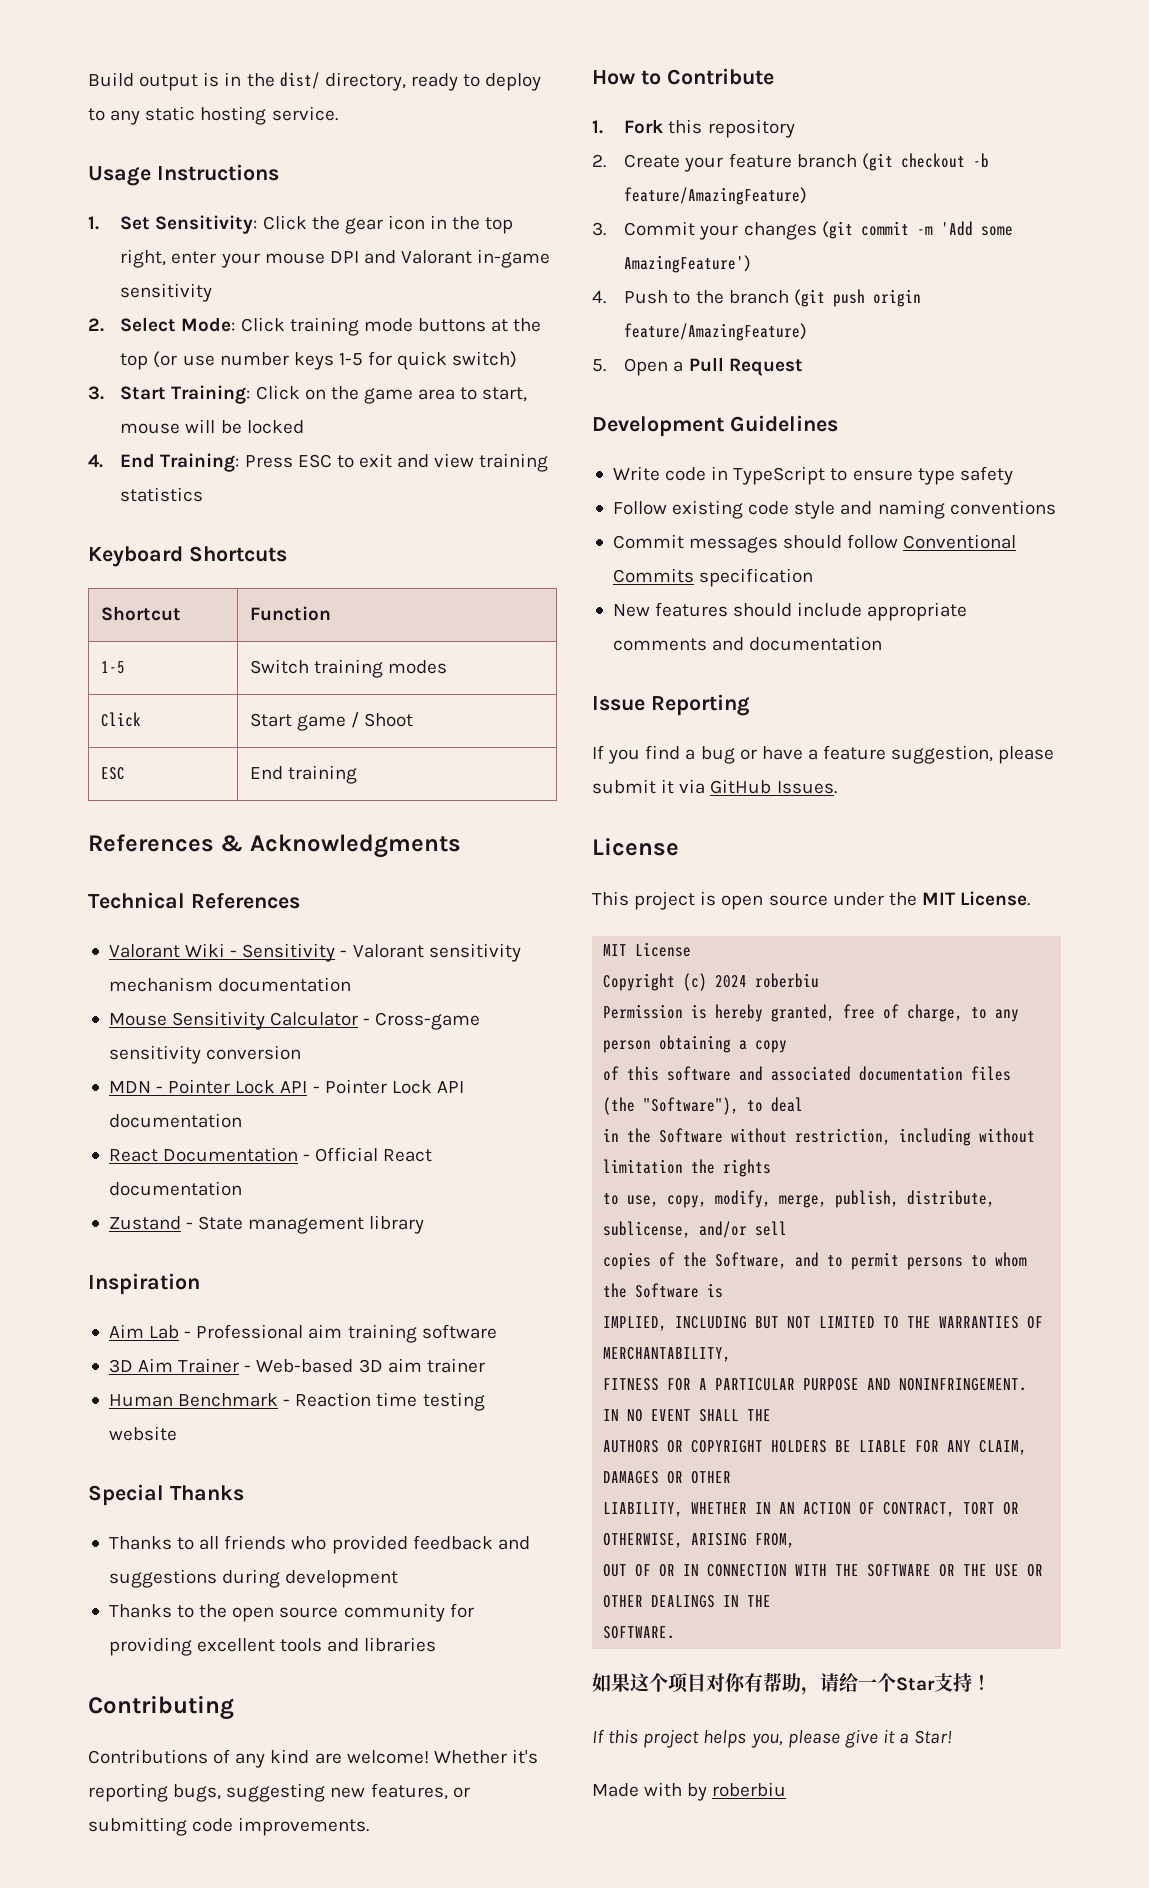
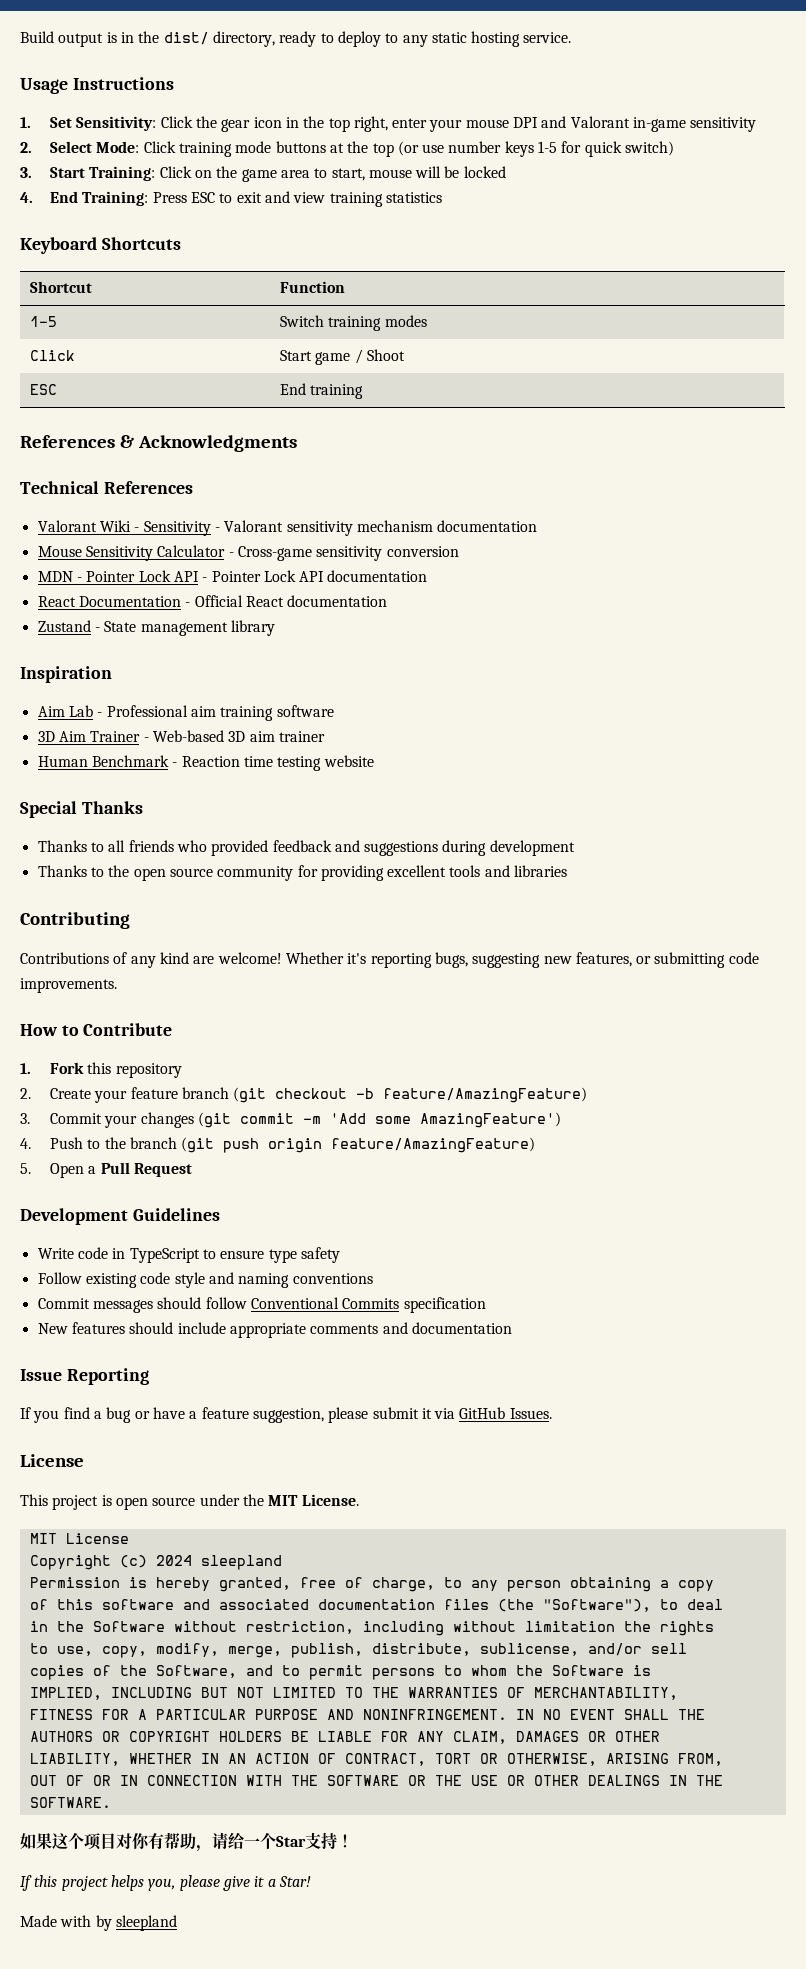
[755,973,820,988] roberbiu -> [200,1555,282,1570] sleepland
[712,1782,787,1797] roberbiu -> [115,1915,177,1931] sleepland

